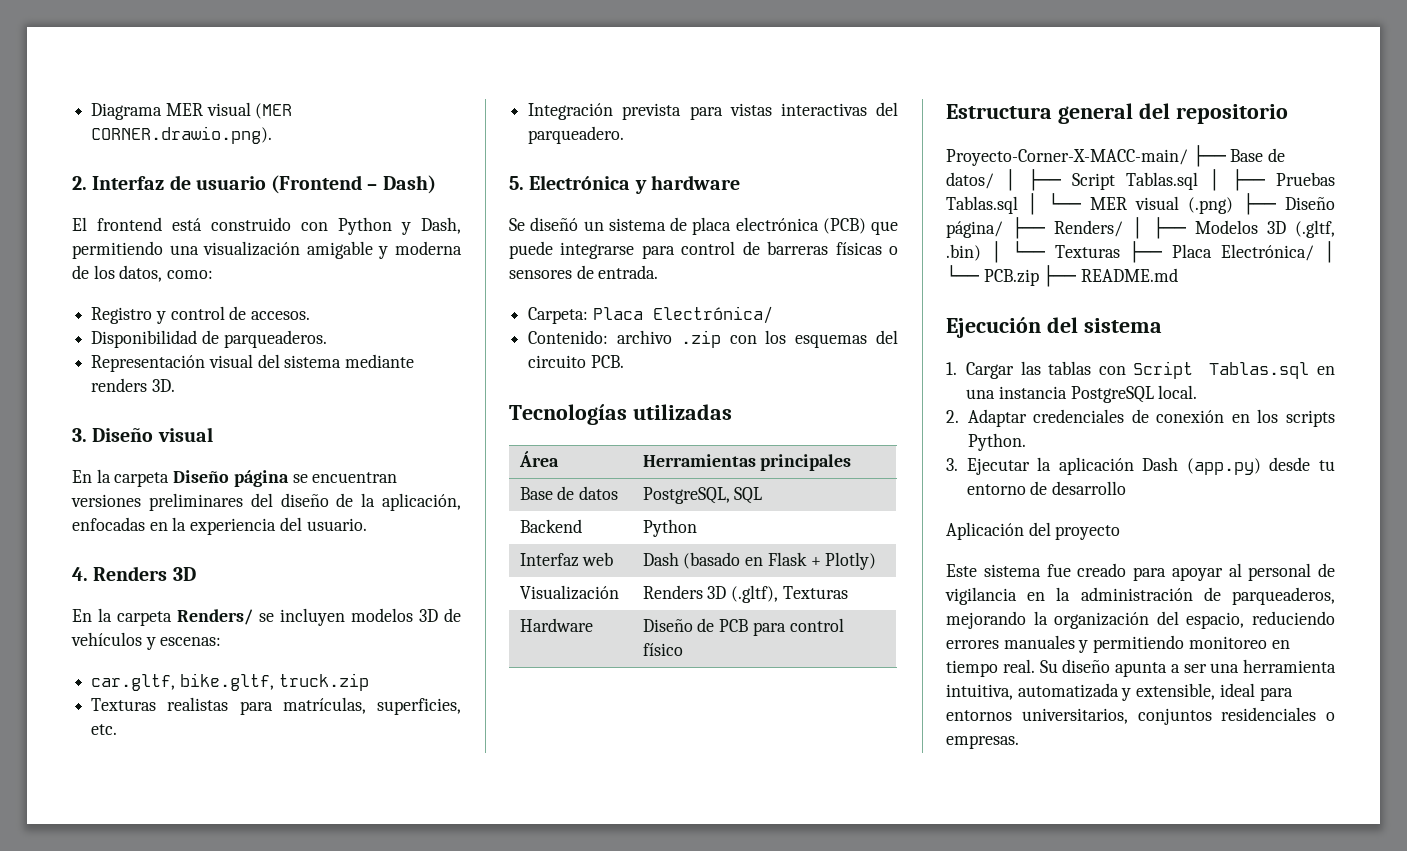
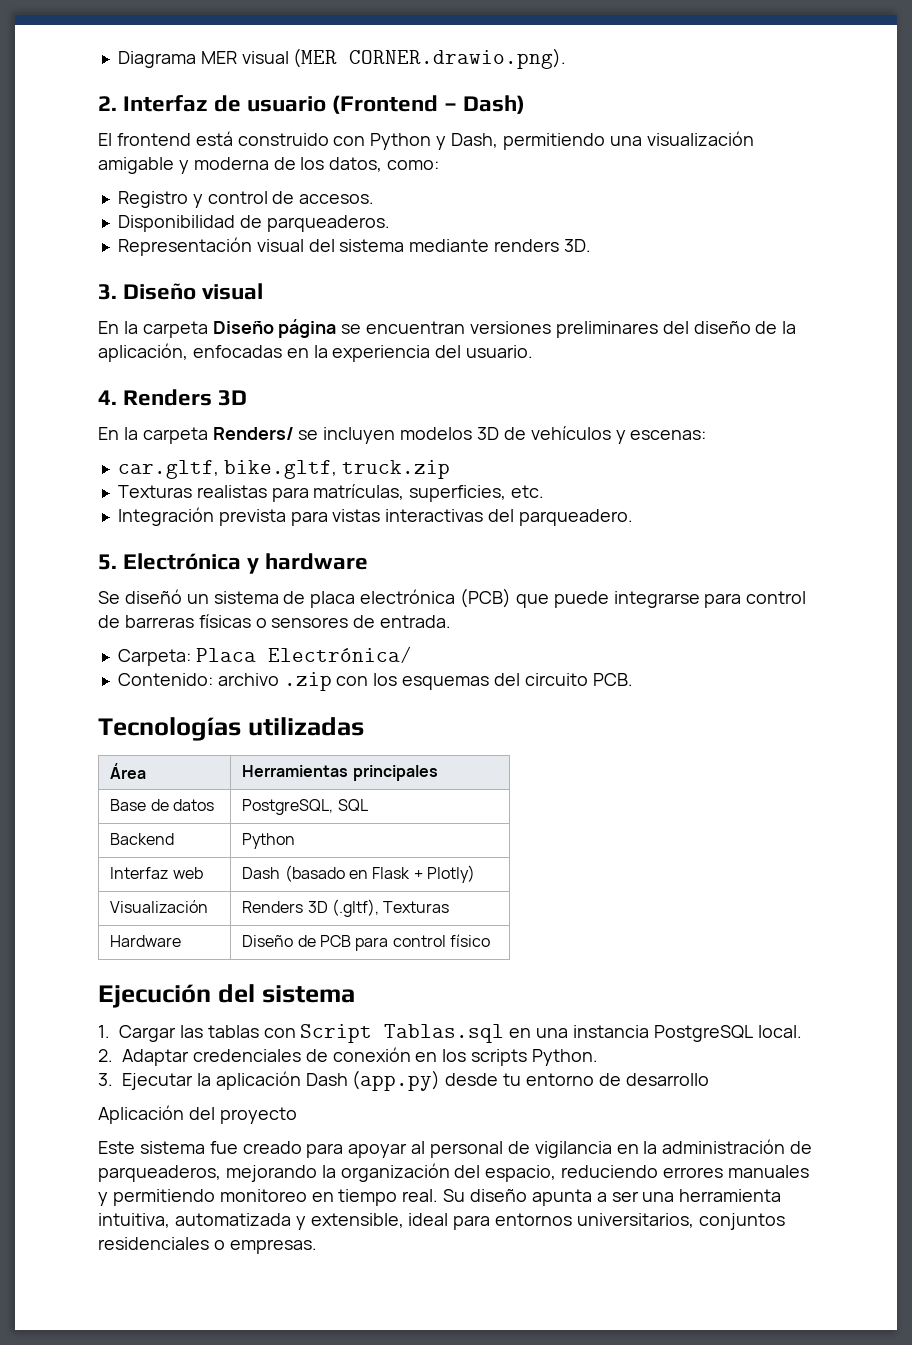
[946,103,1288,124] [946,145,1286,167] [946,169,1335,191] [946,193,1335,215] [946,217,1335,239] [946,241,1335,263] [946,265,1179,287] // Estructura general del repositorio // Proyecto-Corner-X-MACC-main/ ├── Base de datos/ │ ├── Script Tablas.sql │ ├── Pruebas Tablas.sql │ └── MER visual (.png) ├── Diseño página/ ├── Renders/ │ ├── Modelos 3D (.gltf, .bin) │ └── Texturas ├── Placa Electrónica/ │ └── PCB.zip ├── README.md -> (491, 940) none

